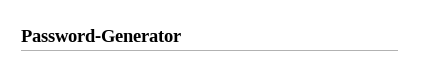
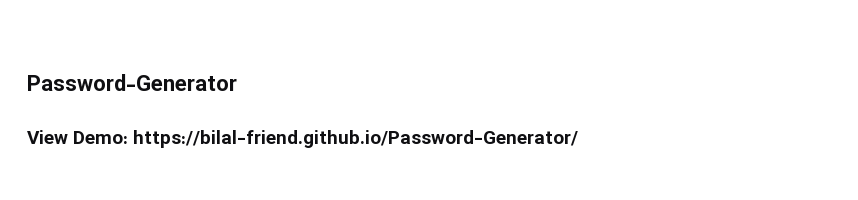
(181, 35) none -> [27,130,579,148] // View Demo: https://bilal-friend.github.io/Password-Generator/

